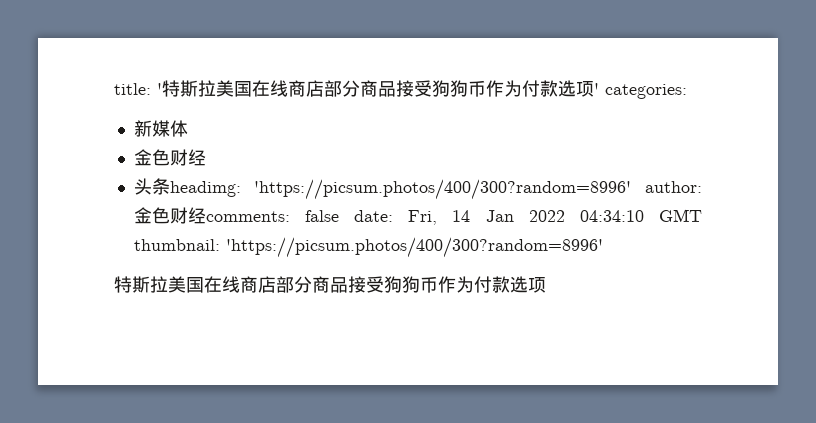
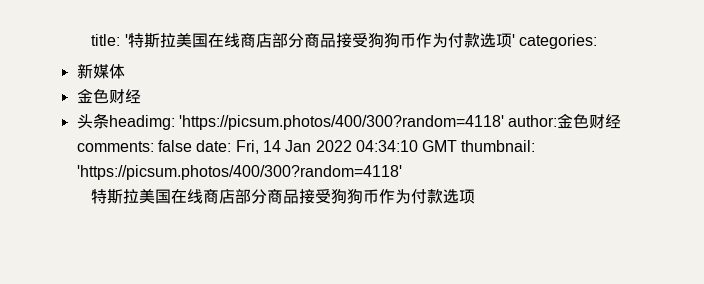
[254,179,632,200] 'https://picsum.photos/400/300?random=8996' -> [178,115,504,130] 'https://picsum.photos/400/300?random=4118'
[225,237,603,258] 'https://picsum.photos/400/300?random=8996' -> [76,165,402,180] 'https://picsum.photos/400/300?random=4118'

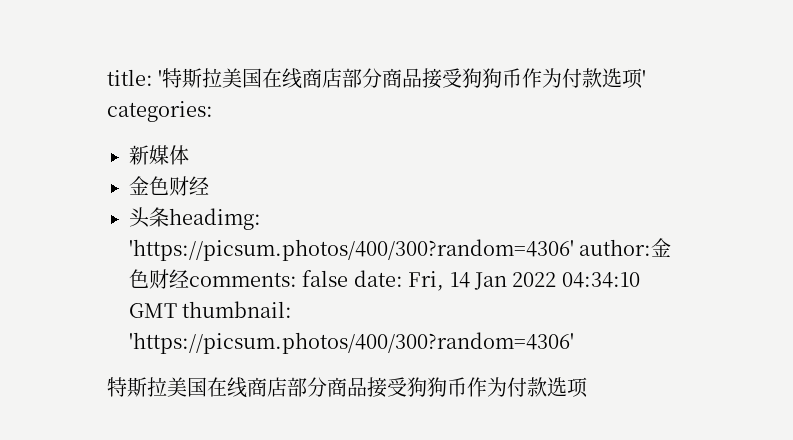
[178,115,504,130] 'https://picsum.photos/400/300?random=4118' -> [129,239,574,261] 'https://picsum.photos/400/300?random=4306'
[76,165,402,180] 'https://picsum.photos/400/300?random=4118' -> [129,332,574,354] 'https://picsum.photos/400/300?random=4306'

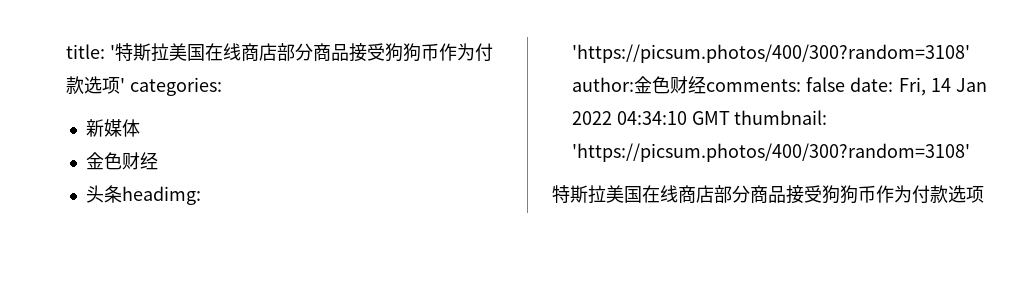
[129,239,574,261] 'https://picsum.photos/400/300?random=4306' -> [571,44,970,63] 'https://picsum.photos/400/300?random=3108'
[129,332,574,354] 'https://picsum.photos/400/300?random=4306' -> [571,143,970,162] 'https://picsum.photos/400/300?random=3108'

